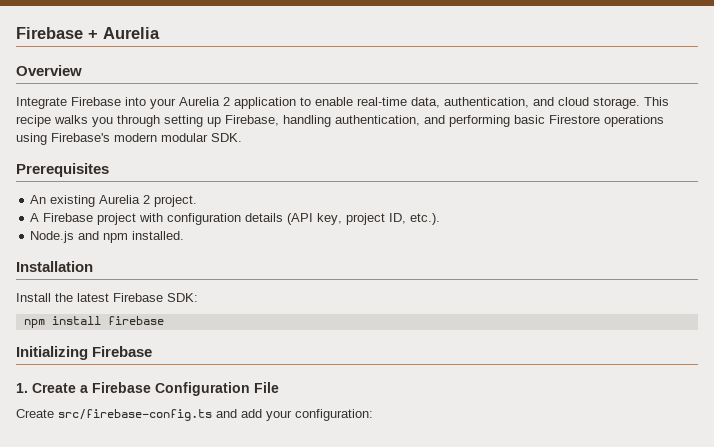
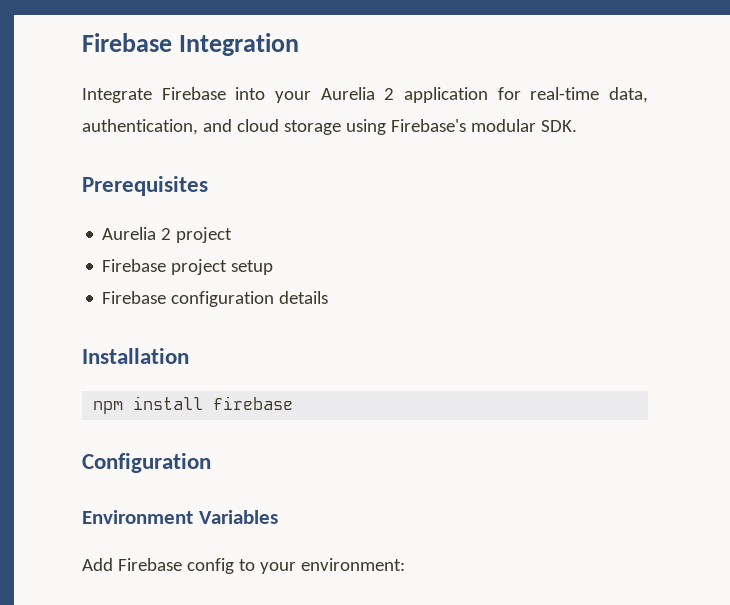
[16,27,160,39] [16,65,82,76] Firebase + Aurelia // Overview -> [82,33,300,56] Firebase Integration
[300,97,353,106] to enable -> [497,87,521,100] for
[593,97,669,109] [16,115,664,127] storage. This recipe walks you through setting up Firebase, handling authentication, and performing basic Firestore operations -> [283,120,341,135] storage
[114,133,157,142] modern -> (466, 125) none
[30,195,198,207] [30,213,441,225] [30,231,185,243] [16,261,93,272] [16,293,198,302] [23,316,164,328] [16,346,153,360] [16,382,279,396] [16,409,373,421] An existing Aurelia 2 project. // A Firebase project with configuration details (API key, project ID, etc.). // Node.js and npm installed. // Installation // Install the latest Firebase SDK: // npm install firebase // Initializing Firebase // 1. Create a Firebase Configuration File // Create src/firebase-config.ts and add your configuration: -> [102,227,233,243] [102,259,274,275] [102,291,329,307] [82,348,189,364] [93,396,294,414] [82,453,211,473] [82,510,278,524] [82,558,405,574] Aurelia 2 project // Firebase project setup // Firebase configuration details // Installation // npm install firebase // Configuration // Environment Variables // Add Firebase config to your environment:

